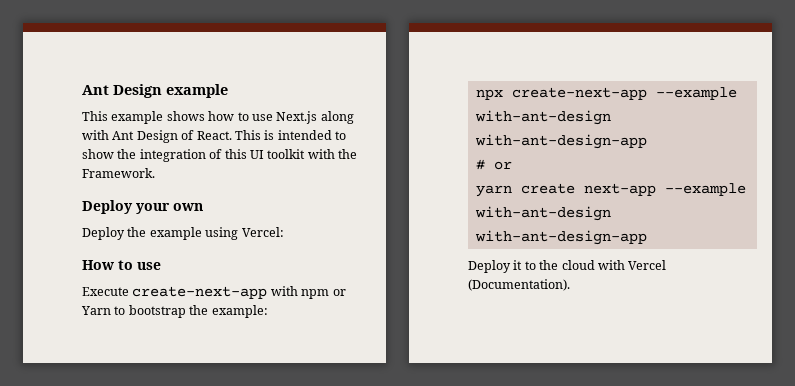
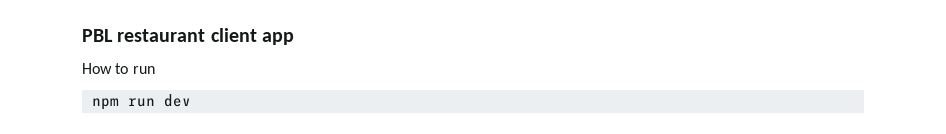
[82,84,228,98] [82,111,354,124] [82,130,346,143] [82,149,357,162] [82,168,155,178] [82,200,203,214] [82,227,284,240] [82,260,161,270] [82,286,346,299] [81,305,268,318] [475,87,737,100] [474,110,611,125] [474,134,647,149] [475,159,512,170] [475,183,746,197] [474,206,611,221] [474,230,647,245] [468,260,667,273] [468,279,570,291] Ant Design example // This example shows how to use Next.js along with Ant Design of React. This is intended to show the integration of this UI toolkit with the Framework. // Deploy your own // Deploy the example using Vercel: // How to use // Execute create-next-app with npm or Yarn to bootstrap the example: // npx create-next-app --example with-ant-design with-ant-design-app // # or // yarn create next-app --example with-ant-design with-ant-design-app // Deploy it to the cloud with Vercel (Documentation). -> [82,28,295,45] [82,63,155,74] [91,94,191,110] PBL restaurant client app // How to run // npm run dev

